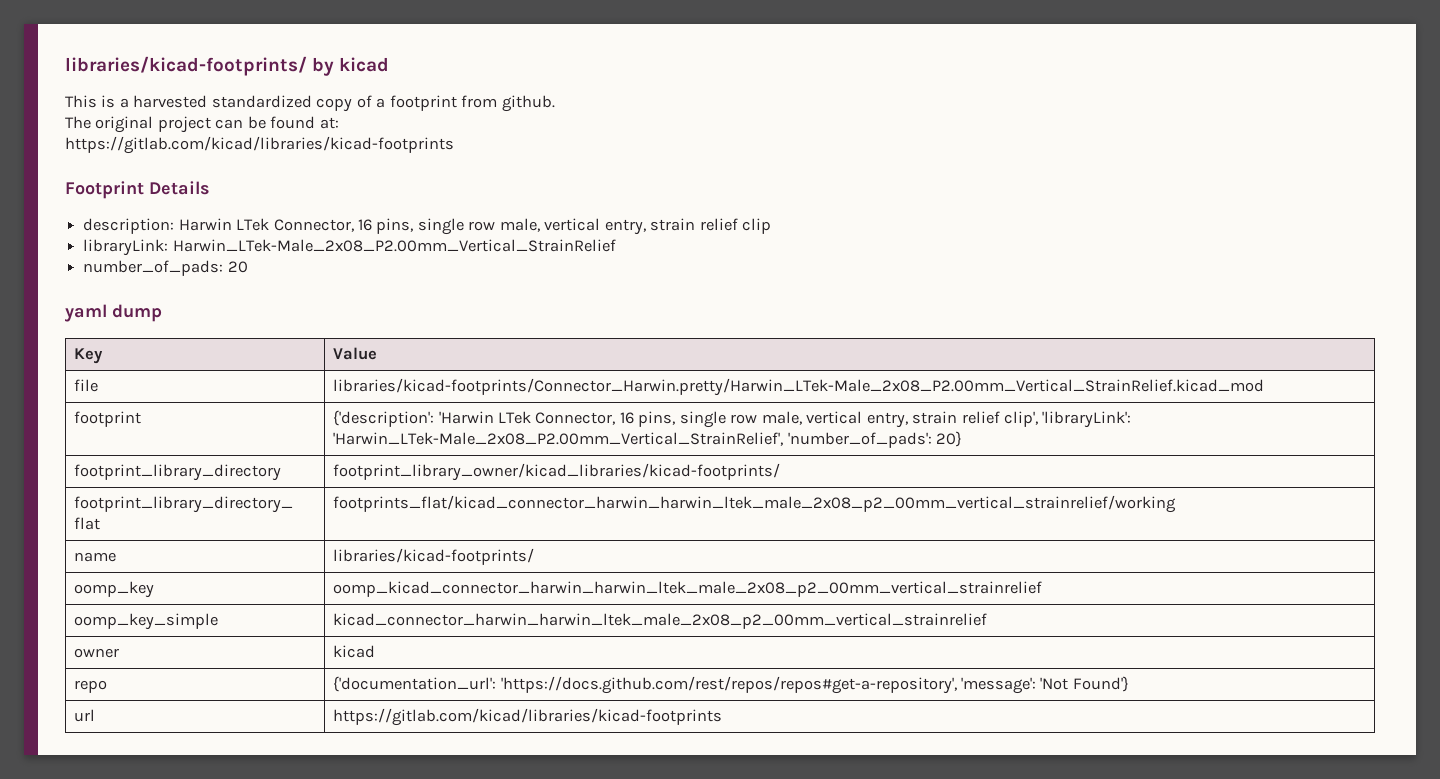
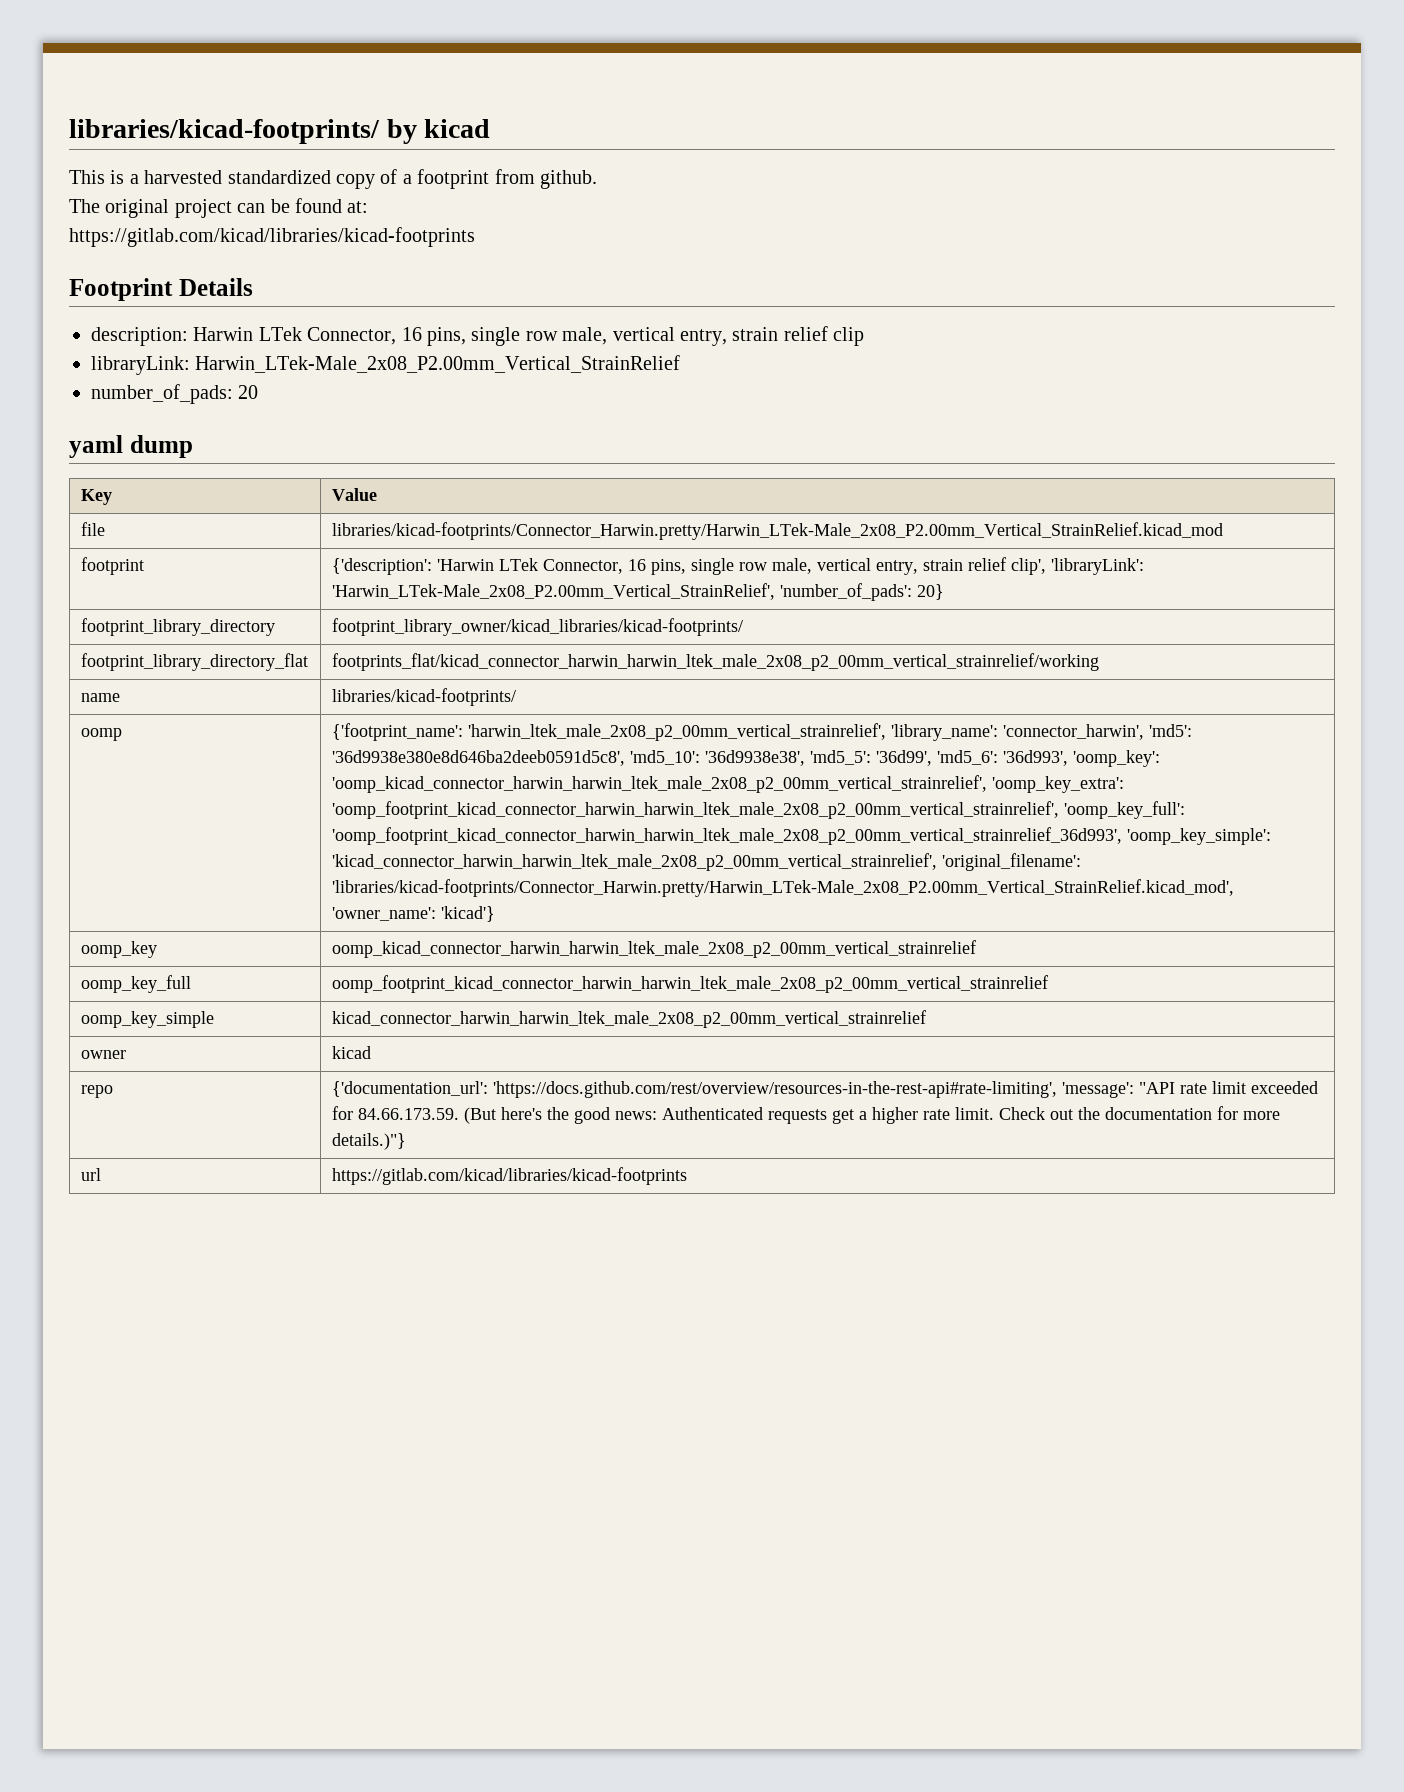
(535, 556) none -> [80,728,122,741] [331,723,1192,741] [331,750,1160,767] [331,775,1124,793] [331,801,1185,819] [331,827,1271,845] [331,853,1081,871] [331,879,1234,897] [331,906,495,922] // oomp | {'footprint_name': 'harwin_ltek_male_2x08_p2_00mm_vertical_strainrelief', 'library_name': 'connector_harwin', 'md5': '36d9938e380e8d646ba2deeb0591d5c8', 'md5_10': '36d9938e38', 'md5_5': '36d99', 'md5_6': '36d993', 'oomp_key': 'oomp_kicad_connector_harwin_harwin_ltek_male_2x08_p2_00mm_vertical_strainrelief', 'oomp_key_extra': 'oomp_footprint_kicad_connector_harwin_harwin_ltek_male_2x08_p2_00mm_vertical_strainrelief', 'oomp_key_full': 'oomp_footprint_kicad_connector_harwin_harwin_ltek_male_2x08_p2_00mm_vertical_strainrelief_36d993', 'oomp_key_simple': 'kicad_connector_harwin_harwin_ltek_male_2x08_p2_00mm_vertical_strainrelief', 'original_filename': 'libraries/kicad-footprints/Connector_Harwin.pretty/Harwin_LTek-Male_2x08_P2.00mm_Vertical_StrainRelief.kicad_mod', 'owner_name': 'kicad'}
(1043, 589) none -> [80,975,191,993] [331,975,1048,993] // oomp_key_full | oomp_footprint_kicad_connector_harwin_harwin_ltek_male_2x08_p2_00mm_vertical_strainrelief
[500,676,1129,694] 'https://docs.github.com/rest/repos/repos#get-a-repository', 'message': 'Not Found'} -> [492,1081,1318,1098] [331,1106,1280,1124] [331,1133,406,1150] 'https://docs.github.com/rest/overview/resources-in-the-rest-api#rate-limiting', 'message': "API rate limit exceeded for 84.66.173.59. (But here's the good news: Authenticated requests get a higher rate limit. Check out the documentation for more details.)"}

